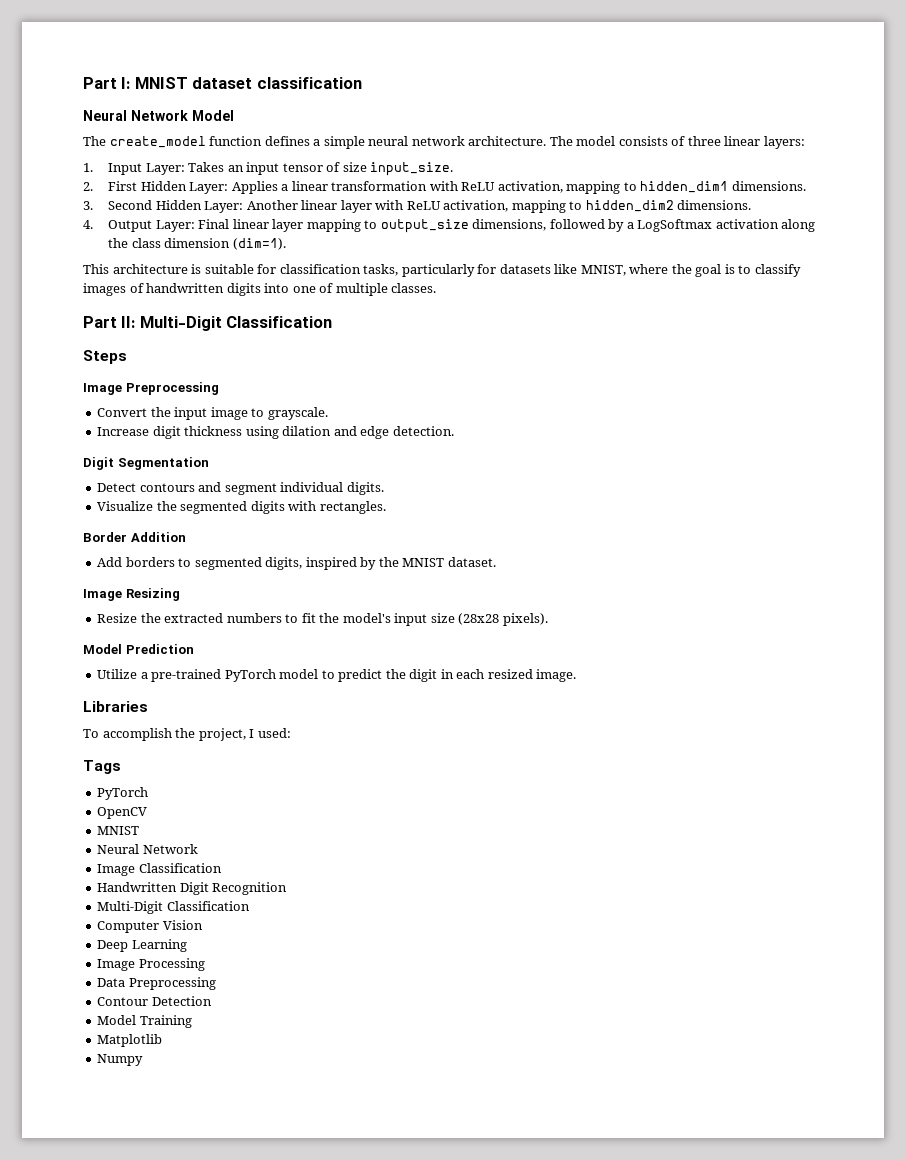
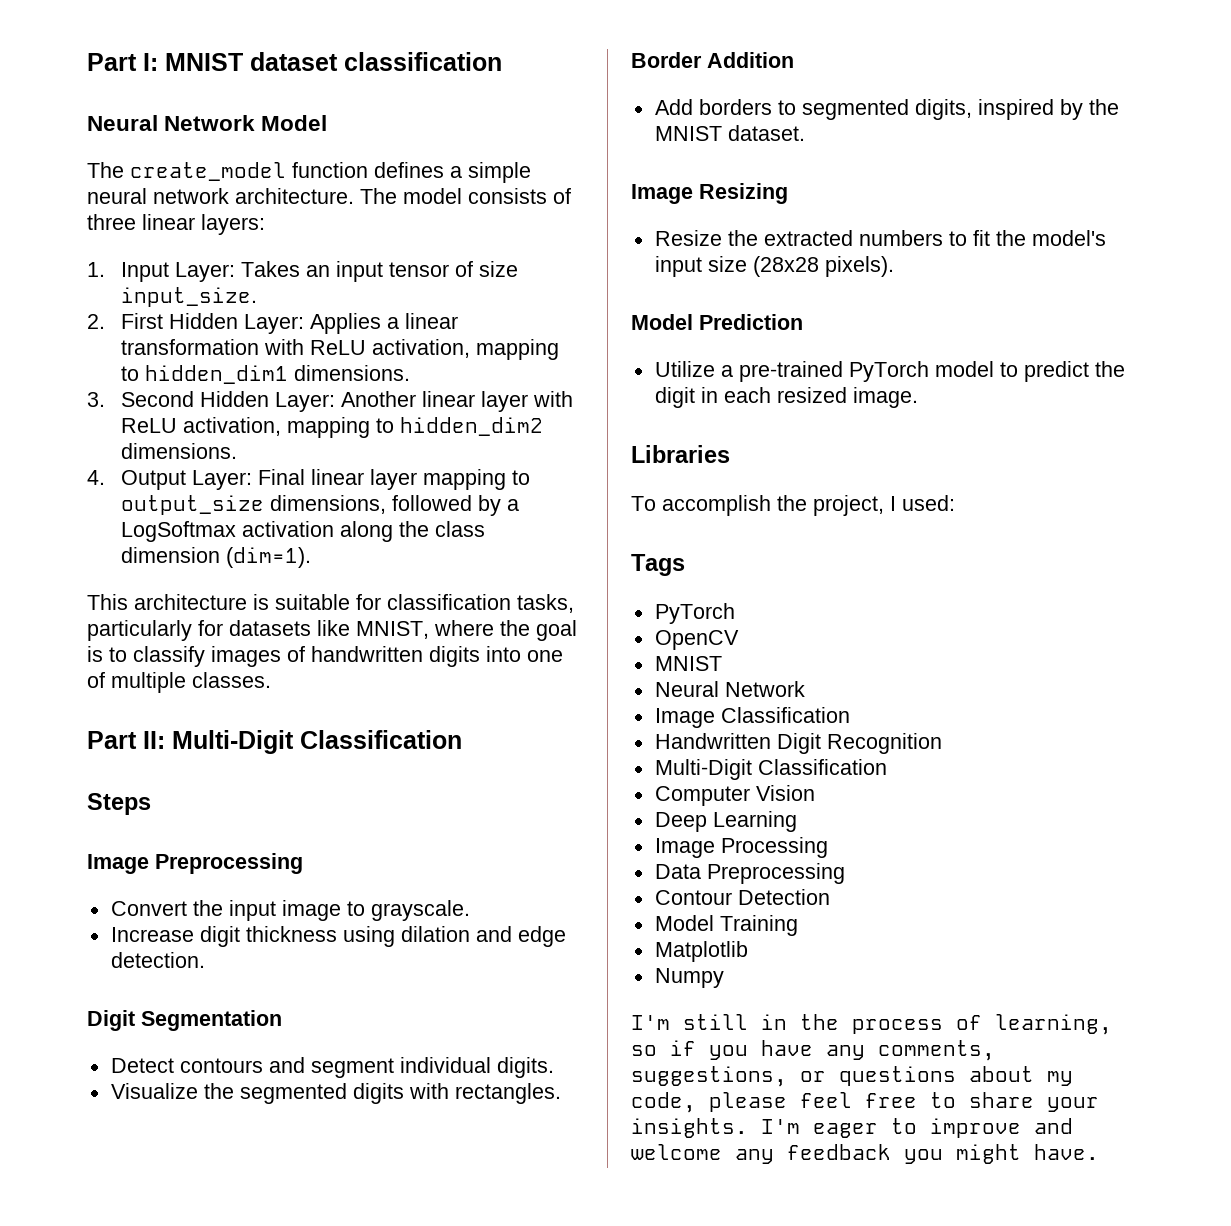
(144, 1060) none -> [631,1014,1112,1035] [631,1040,995,1061] [631,1066,1073,1087] [631,1092,1099,1113] [631,1118,1073,1138] [631,1144,1099,1164] // I'm still in the process of learning, so if you have any comments, suggestions, or questions about my code, please feel free to share your insights. I'm eager to improve and welcome any feedback you might have.

